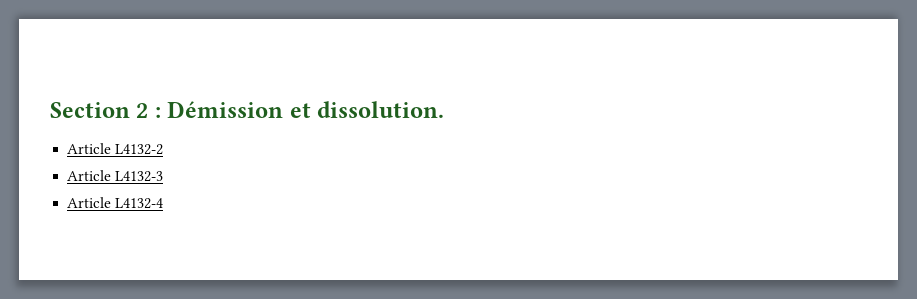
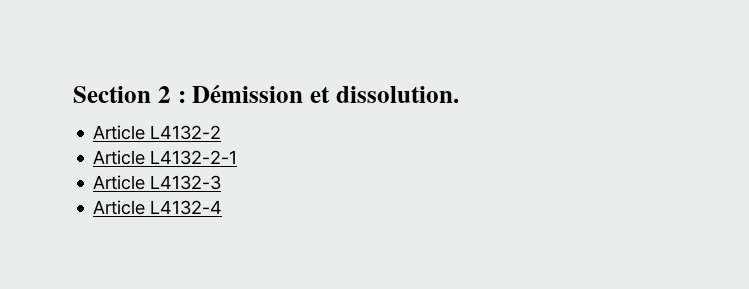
(164, 149) none -> [93,150,238,165] // Article L4132-2-1

